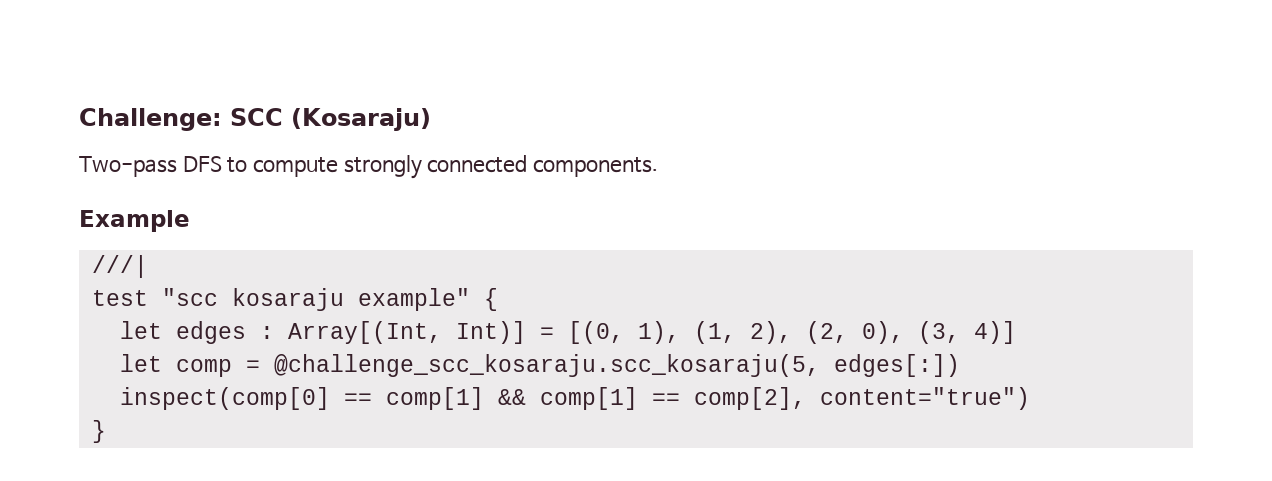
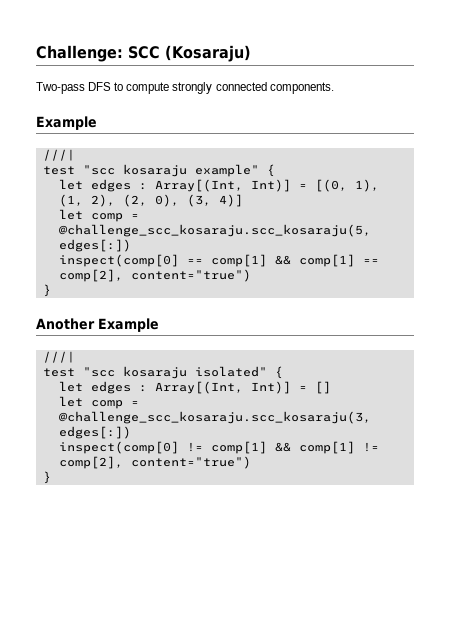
(106, 431) none -> [36,318,159,332] [42,351,75,363] [42,366,283,379] [58,381,331,394] [58,396,139,409] [58,411,371,424] [58,426,131,439] [58,441,379,454] [58,456,251,469] [42,471,51,484] // Another Example // ///| // test "scc kosaraju isolated" { // let edges : Array[(Int, Int)] = [] // let comp = @challenge_scc_kosaraju.scc_kosaraju(3, edges[:]) // inspect(comp[0] != comp[1] && comp[1] != comp[2], content="true") // }

